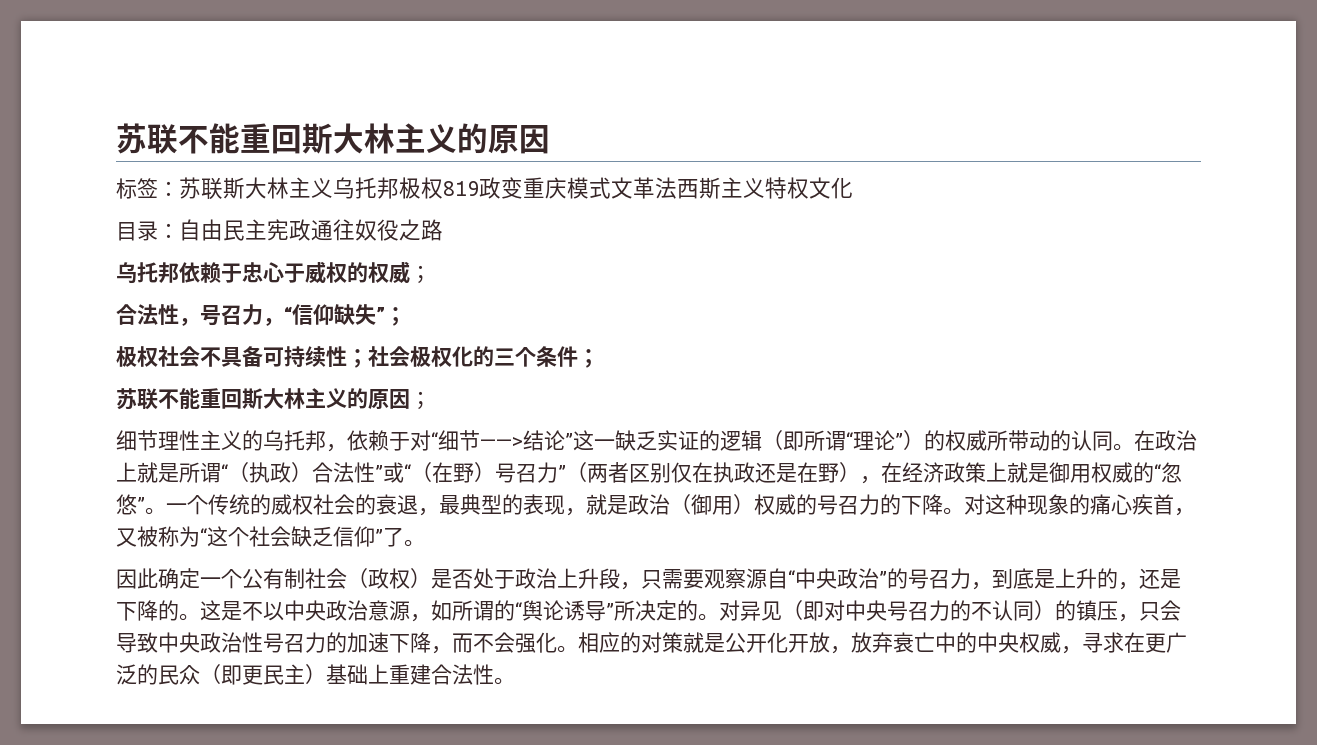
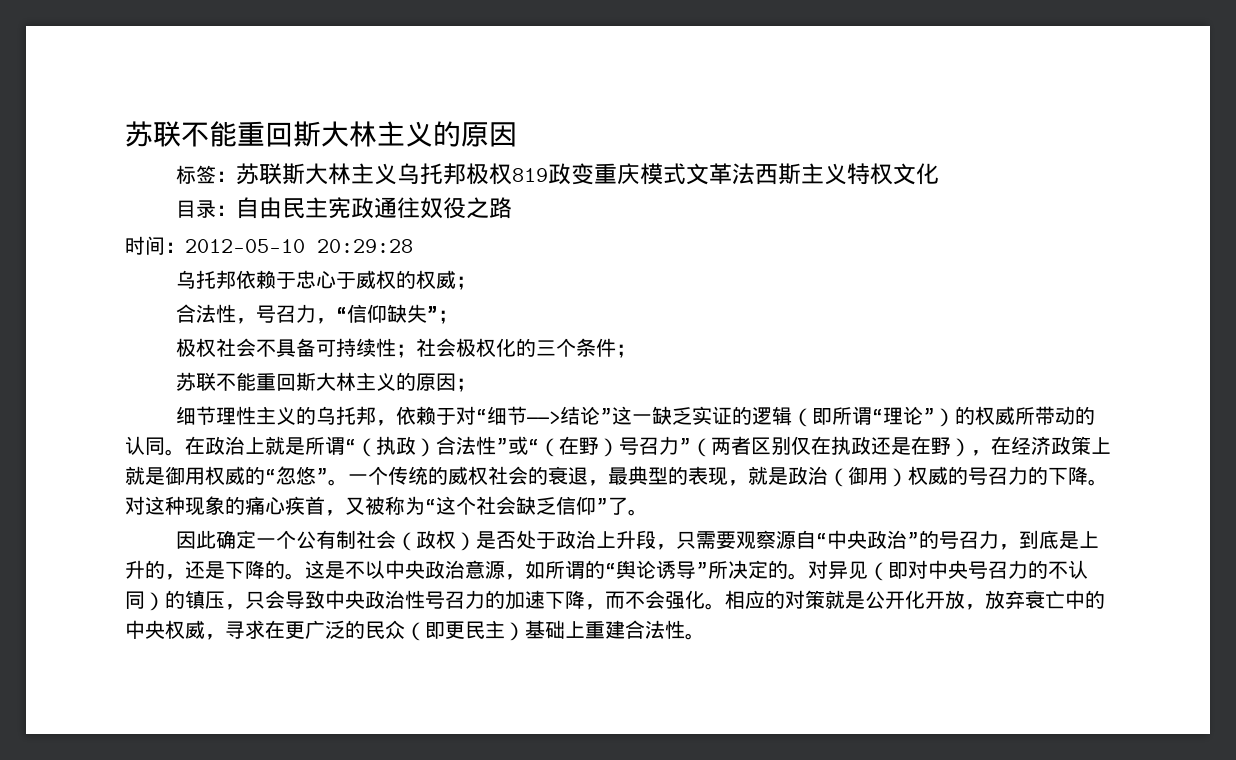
(443, 230) none -> [125,236,413,255] // 时间：2012-05-10 20:29:28

